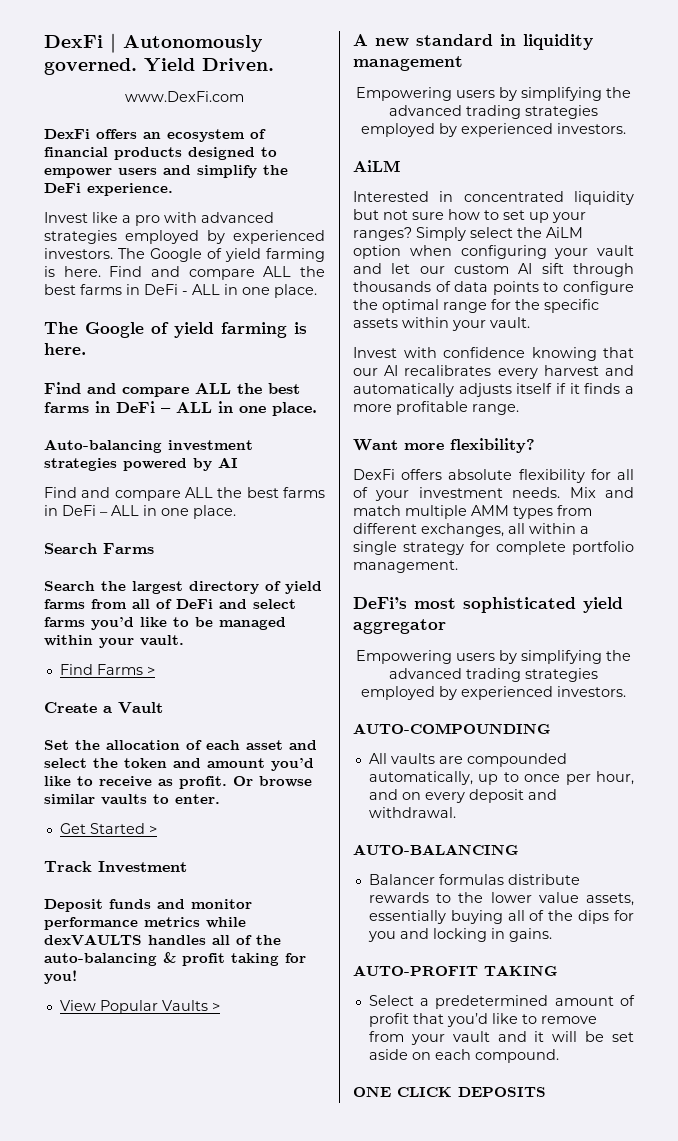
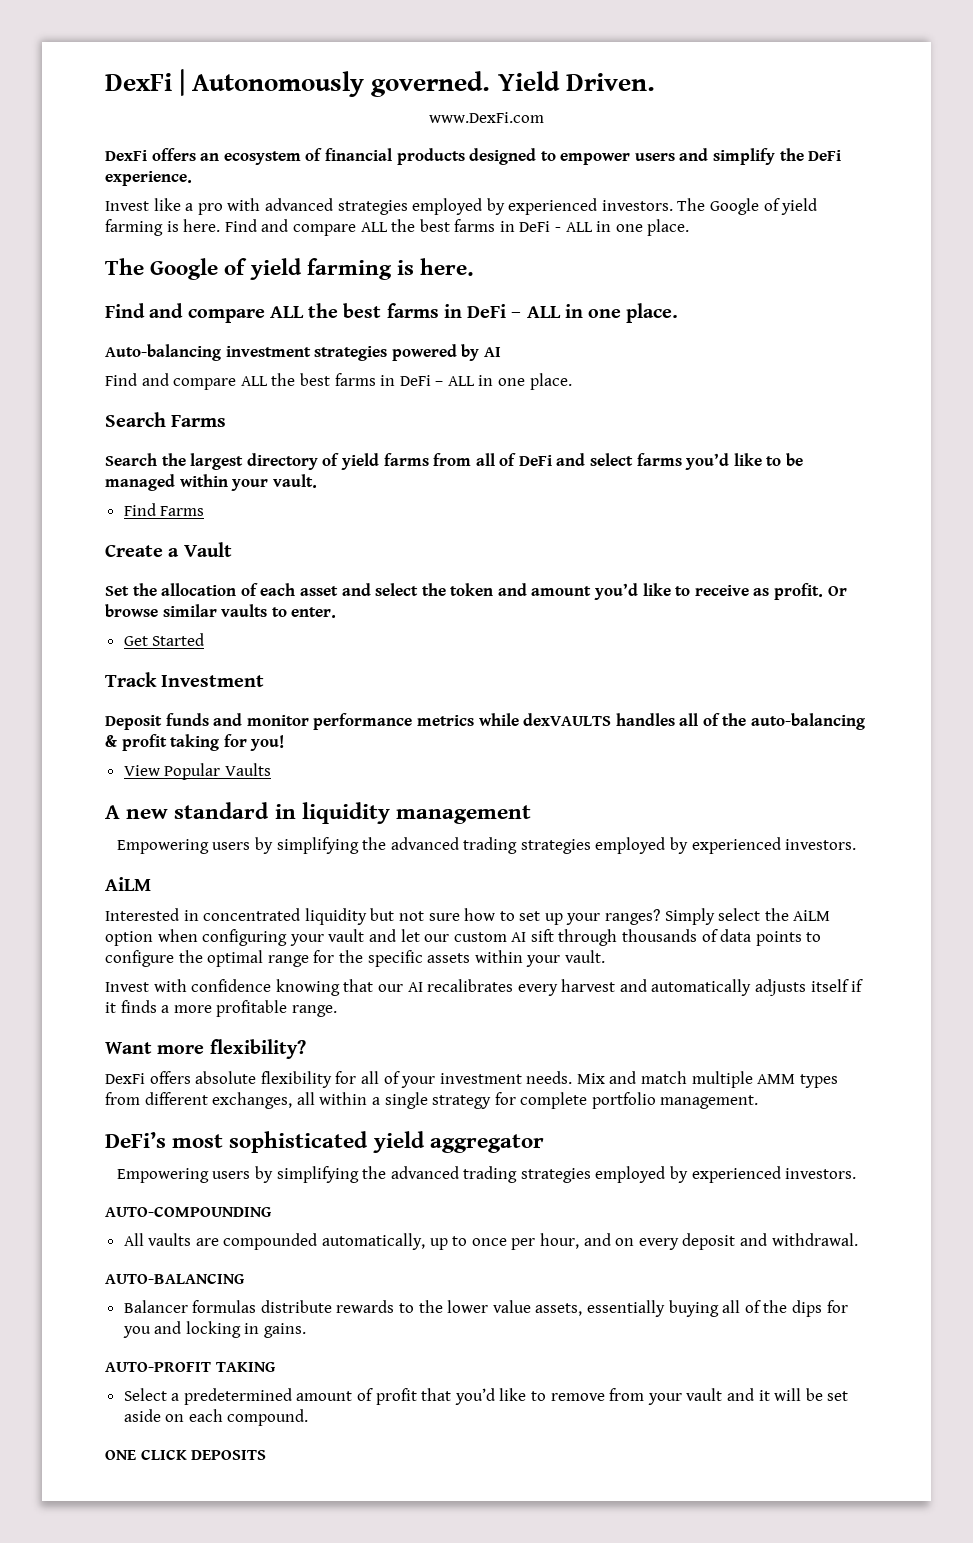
[146,666,155,675] > -> (205, 511) none
[148,825,157,834] > -> (205, 639) none
[211,1002,220,1011] > -> (271, 769) none

